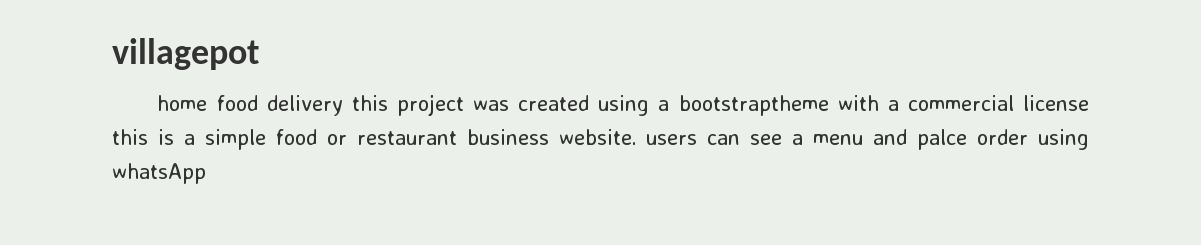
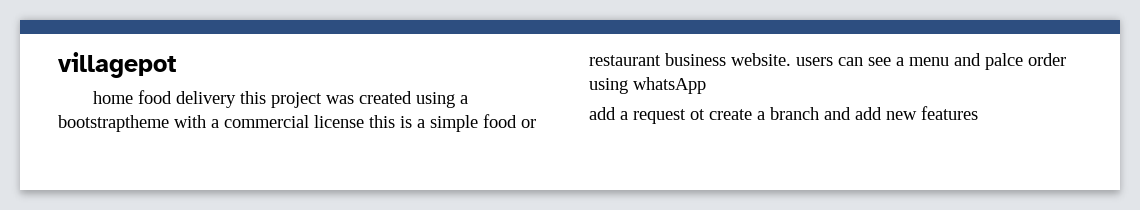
(206, 173) none -> [589,106,978,124] // add a request ot create a branch and add new features

